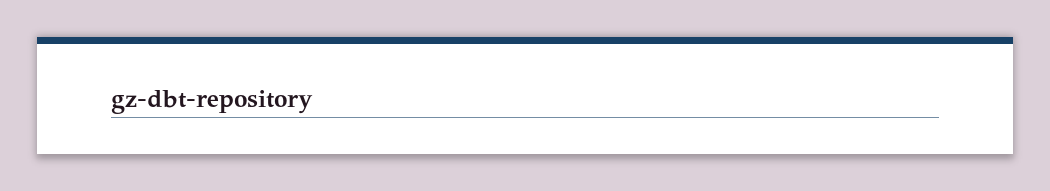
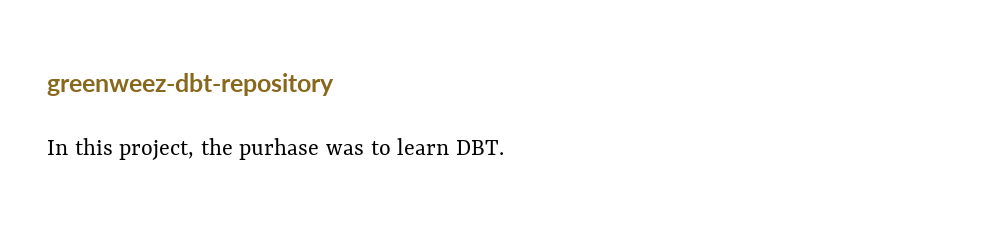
[111,90,313,114] gz-dbt-repository -> [47,73,334,96] [47,138,504,160] greenweez-dbt-repository // In this project, the purhase was to learn DBT.

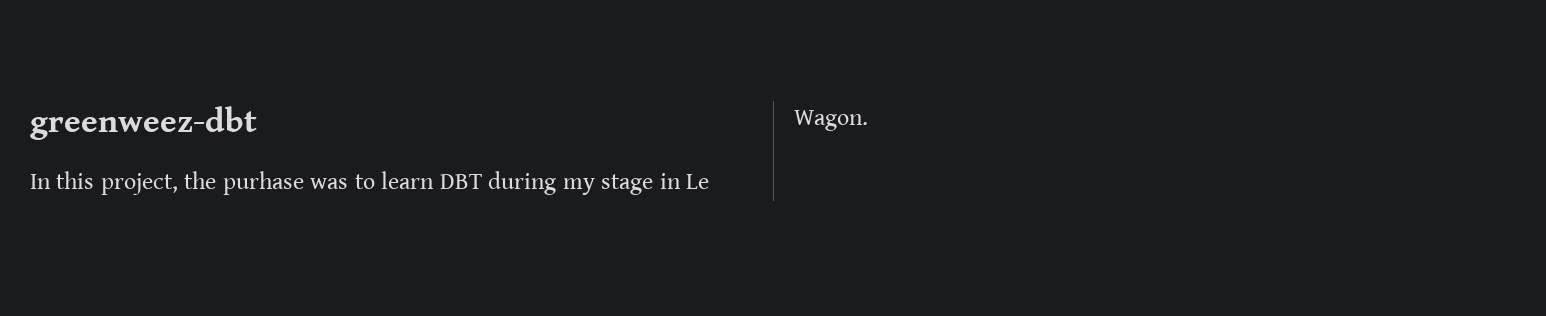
[47,73,334,96] greenweez-dbt-repository -> [30,106,257,140] greenweez-dbt
[455,140,504,155] DBT. -> [439,171,710,195] [794,110,868,131] DBT during my stage in Le Wagon.

